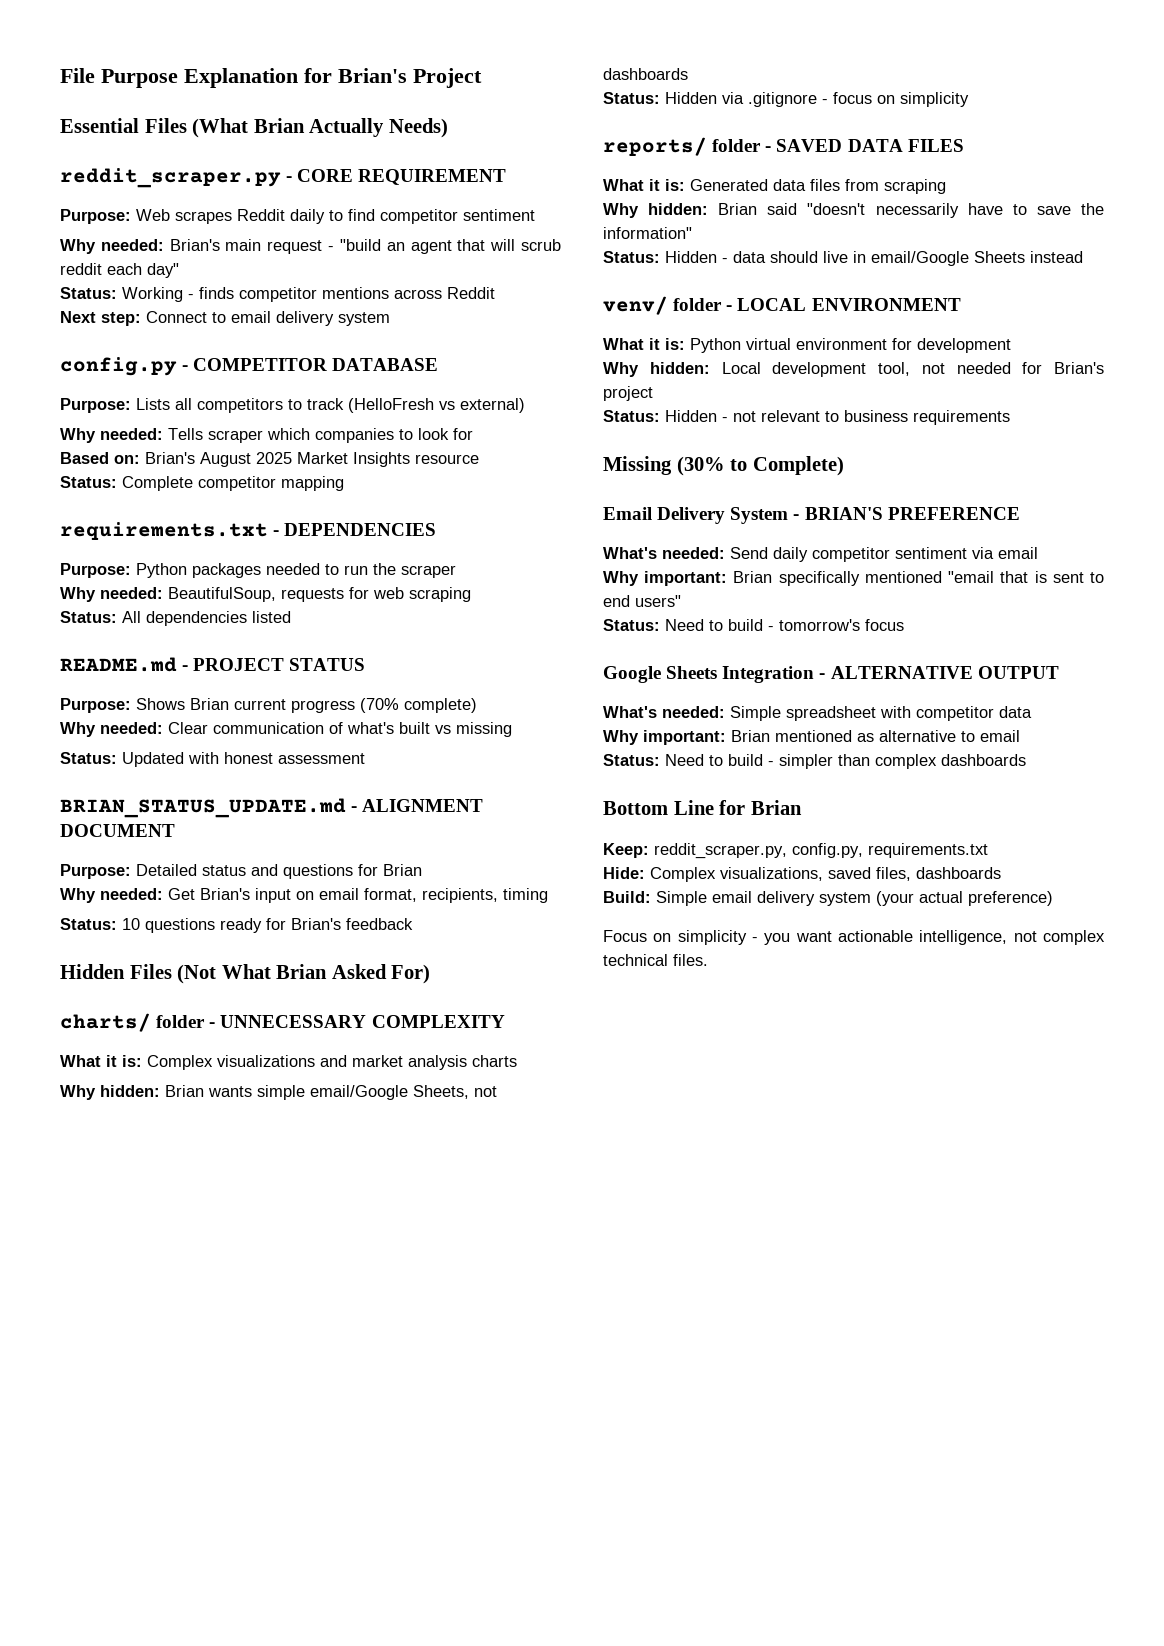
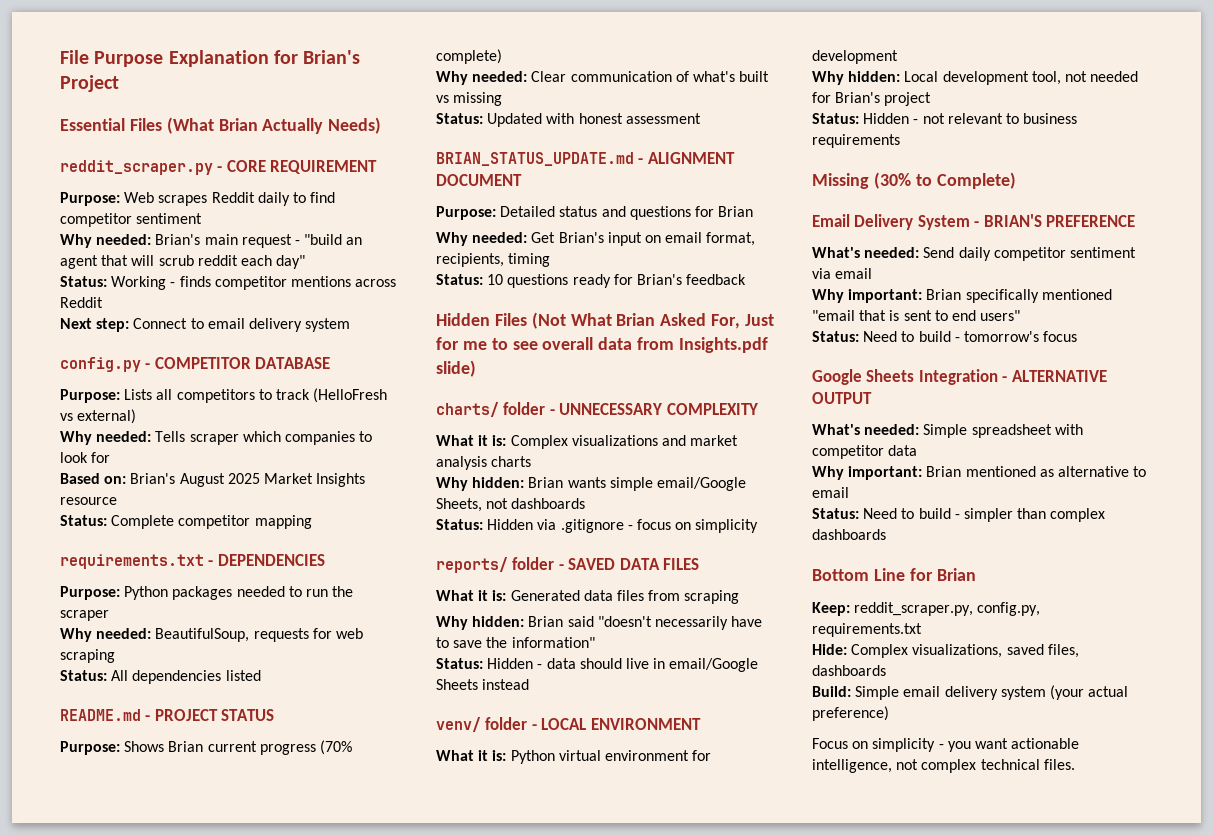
[391,964,431,984] For) -> [711,314,775,329] [436,337,769,353] [436,360,476,377] For, Just for me to see overall data from Insights.pdf slide)

